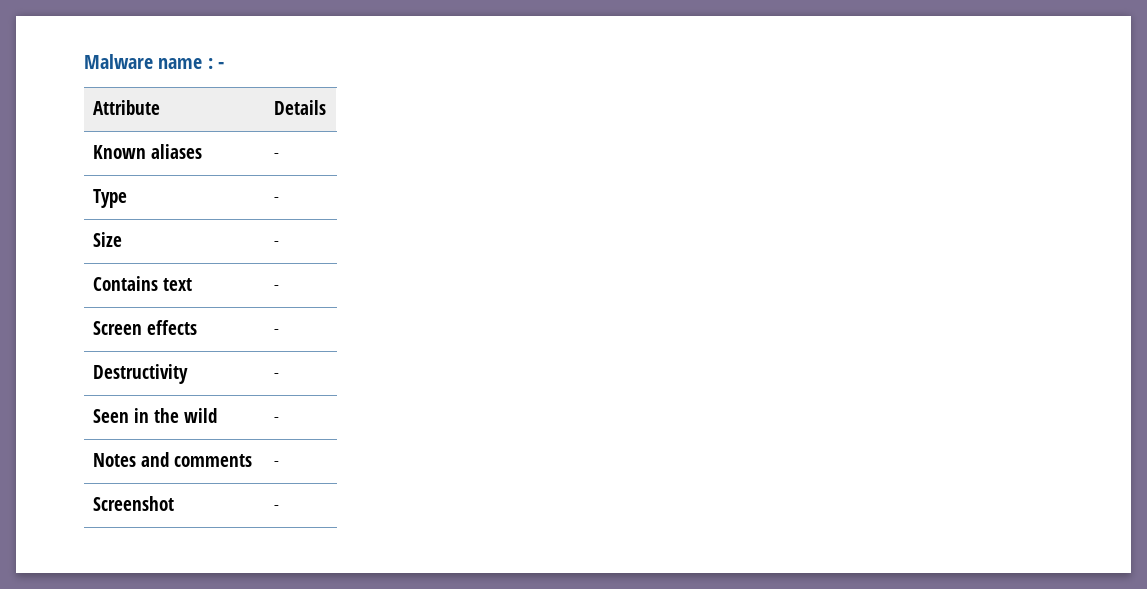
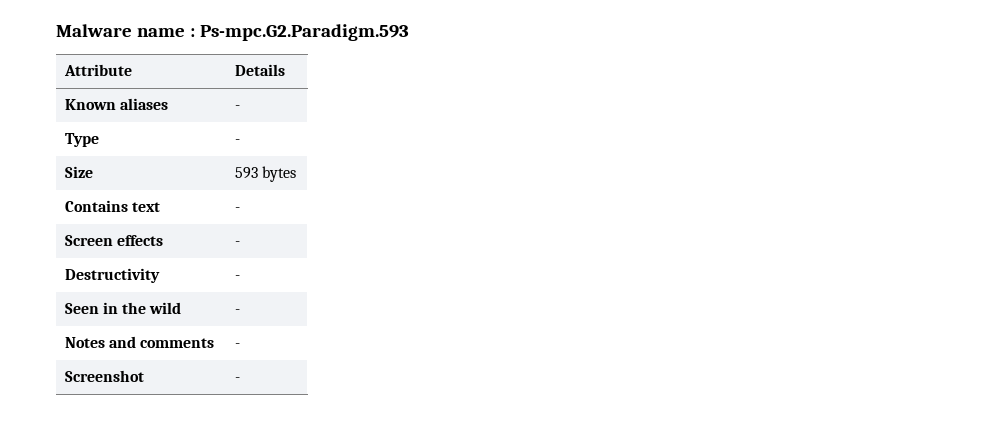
[218,62,225,69] - -> [199,24,409,41] Ps-mpc.G2.Paradigm.593
[274,241,280,247] - -> [234,166,296,182] 593 bytes

